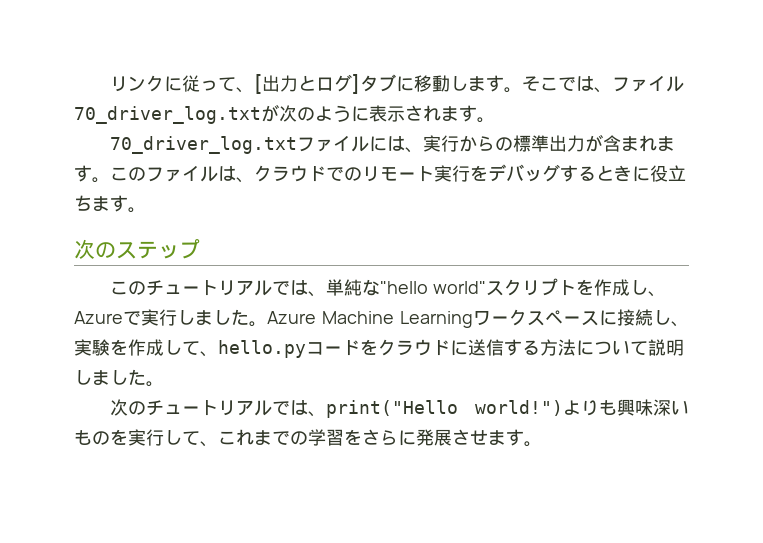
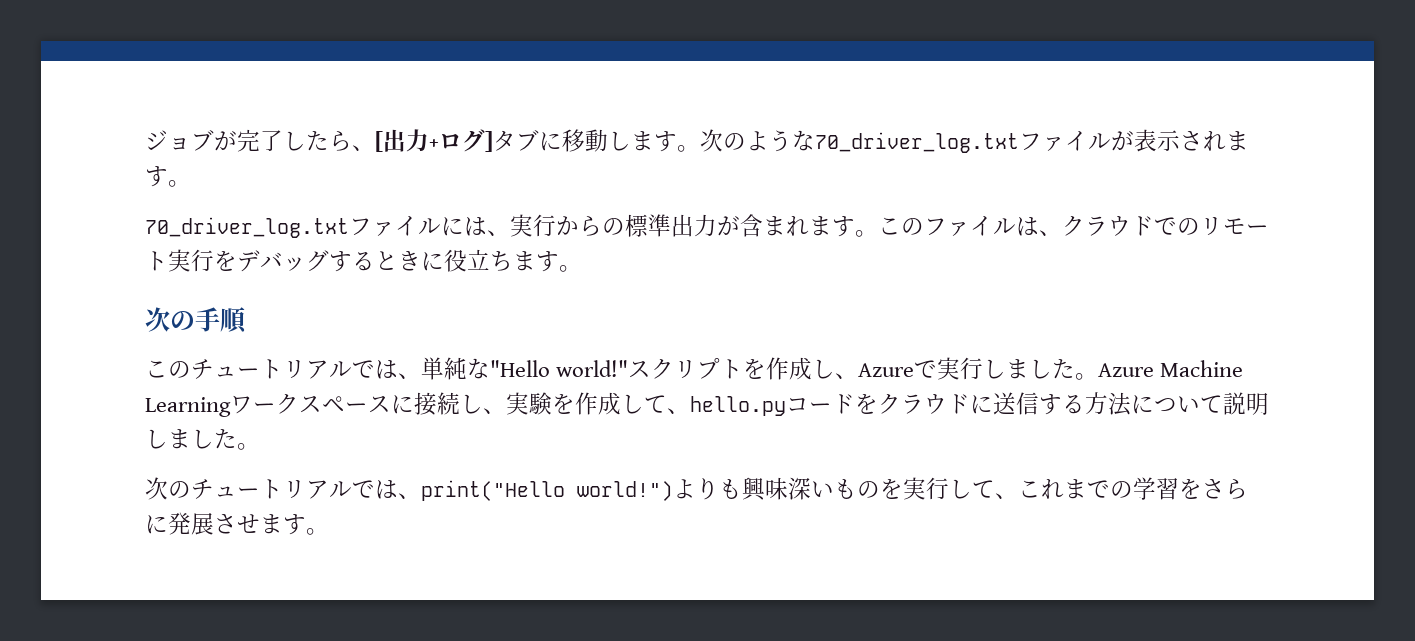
[110,75,237,92] リンクに従って -> [145,129,352,152] ジョブが完了したら
[298,75,317,91] と -> [429,139,439,149] +
[522,75,685,93] [74,104,369,124] そこでは、ファイル70_driver_log.txtが次のように -> [700,129,1134,153] 次のような70_driver_log.txtファイルが
[116,239,200,259] ステップ -> [195,307,247,333] 手順
[380,281,487,294] "hello world" -> [490,360,629,377] "Hello world!"

